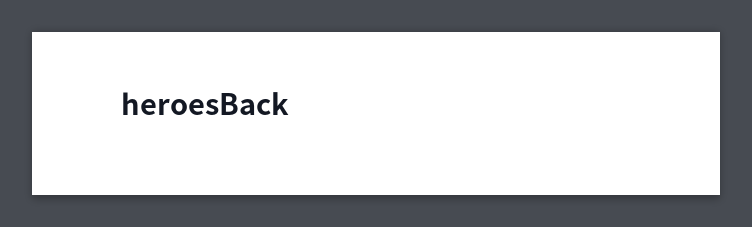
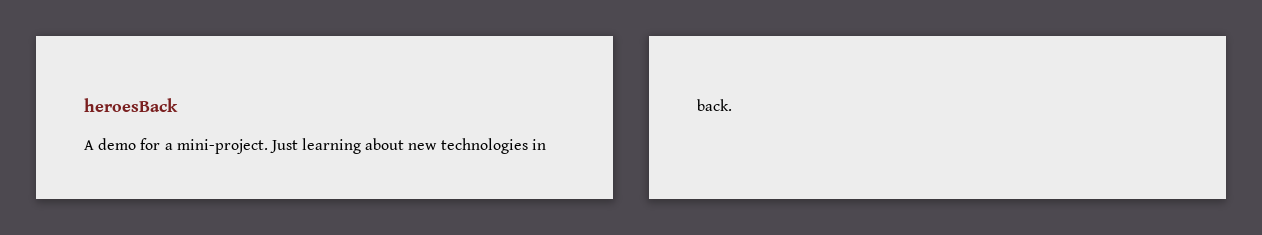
(289, 103) none -> [84,138,546,154] [697,99,732,111] // A demo for a mini-project. Just learning about new technologies in back.

